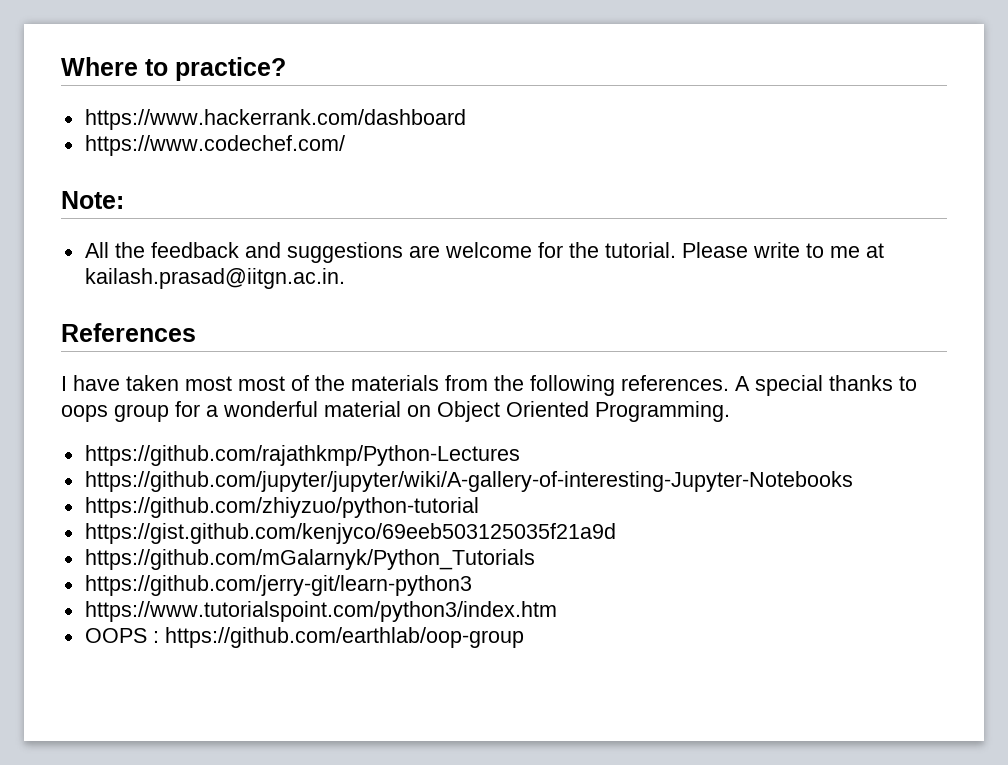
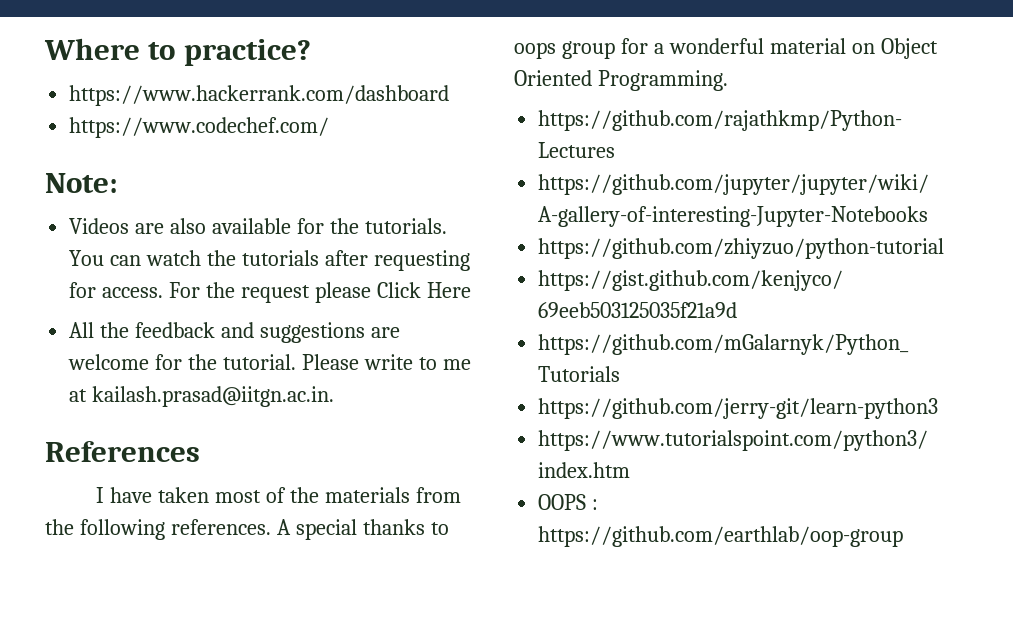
(124, 200) none -> [69,218,447,234] [69,250,470,271] [69,282,471,303] // Videos are also available for the tutorials. You can watch the tutorials after requesting for access. For the request please Click Here
[238,376,285,391] most -> (261, 496) none

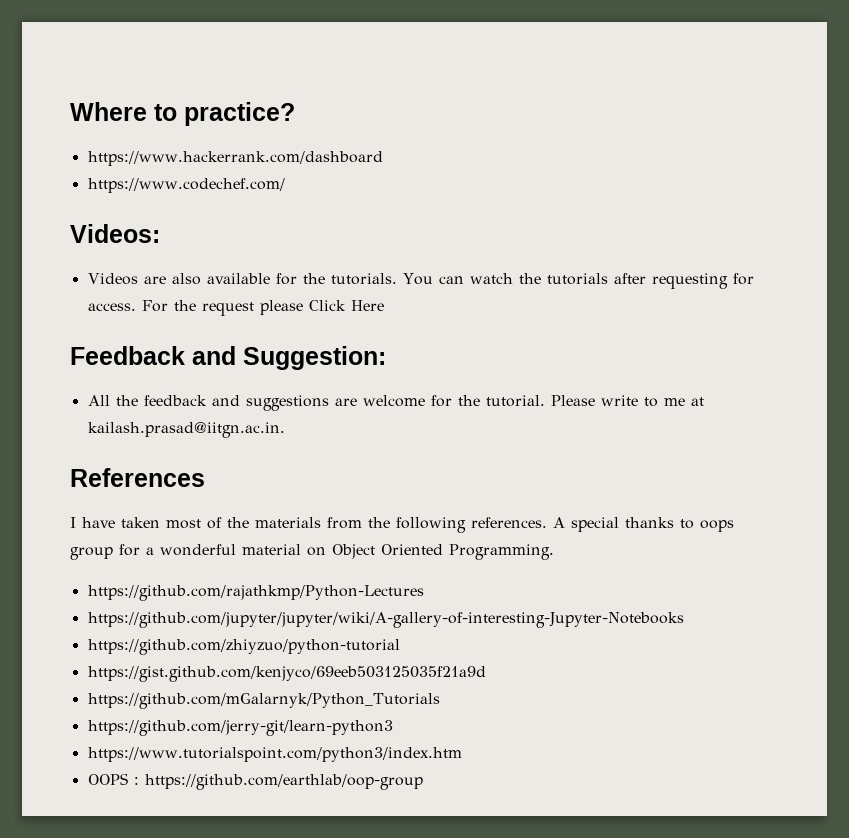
[45,173,118,193] Note: -> [70,224,160,243] Videos:
(471, 290) none -> [70,346,386,370] // Feedback and Suggestion:

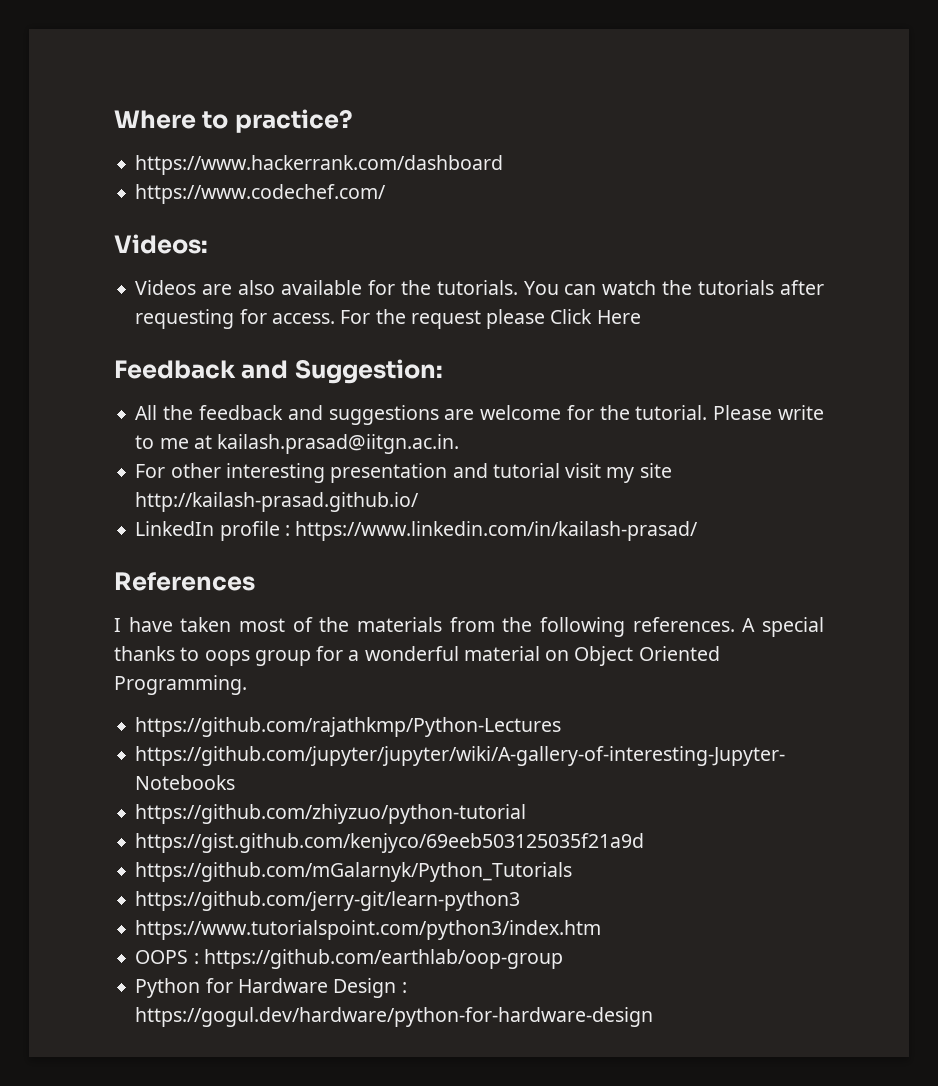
(285, 430) none -> [135,463,672,483] [135,492,420,512] [135,521,699,541] // For other interesting presentation and tutorial visit my site http://kailash-prasad.github.io/ // LinkedIn profile : https://www.linkedin.com/in/kailash-prasad/
(423, 782) none -> [135,978,407,998] [135,1007,654,1027] // Python for Hardware Design : https://gogul.dev/hardware/python-for-hardware-design

